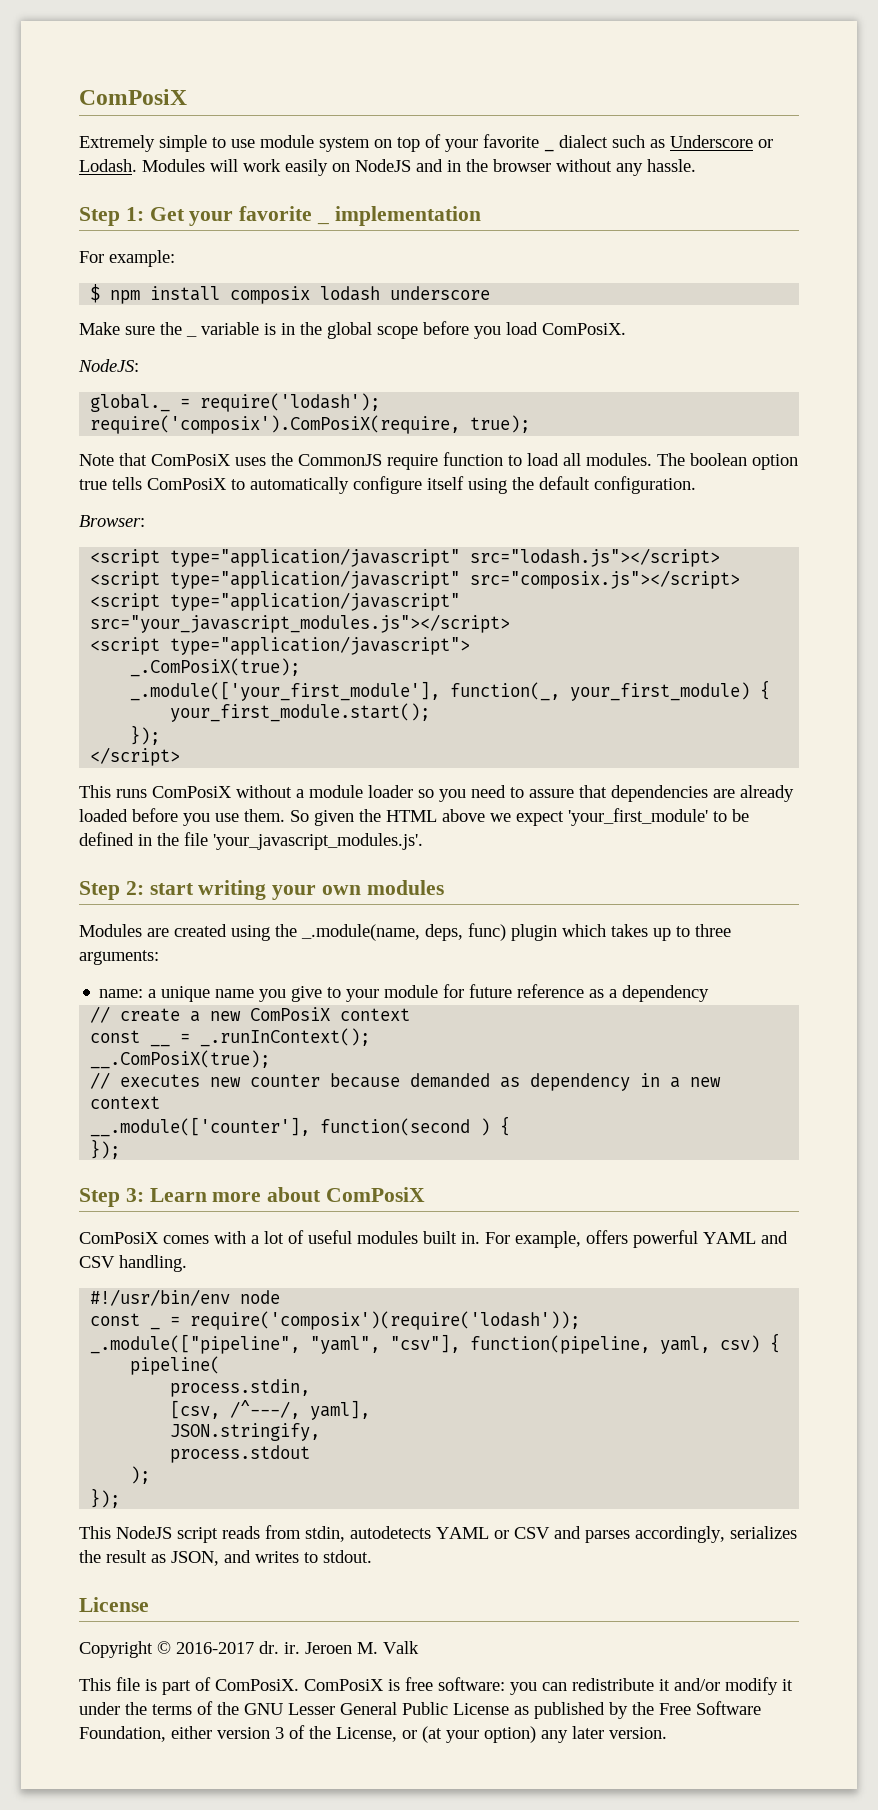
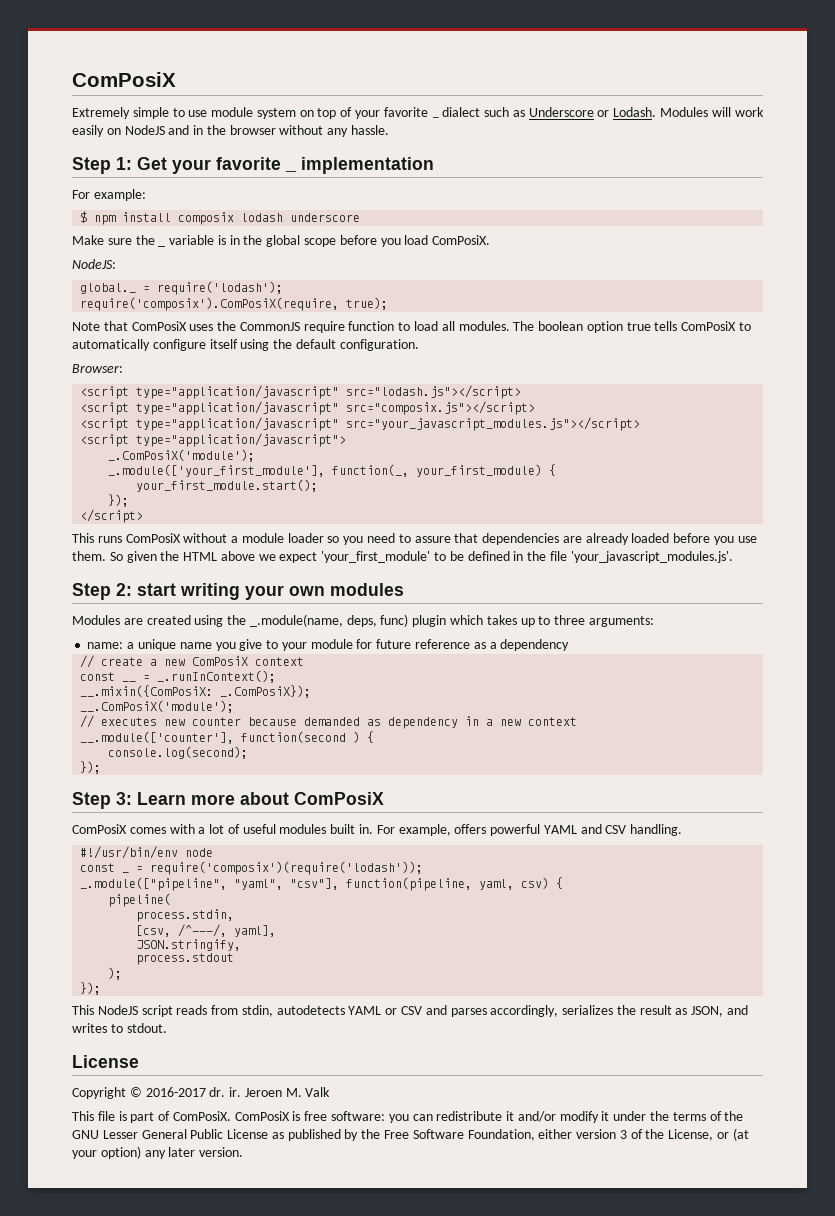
[130,658,301,677] _.ComPosiX(true); -> [108,449,256,462] _.ComPosiX('module');
[90,1050,271,1069] __.ComPosiX(true); -> [80,685,312,698] [80,700,235,713] __.mixin({ComPosiX: _.ComPosiX}); // __.ComPosiX('module');
(511, 1126) none -> [108,746,249,759] // console.log(second);

